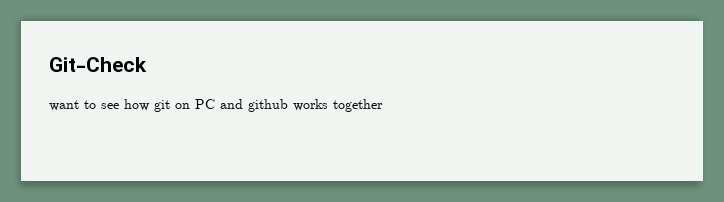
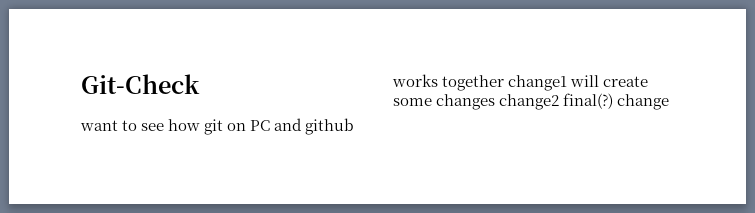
(383, 105) none -> [508,75,649,91] [393,93,670,110] change1 will create some changes change2 final(?) change

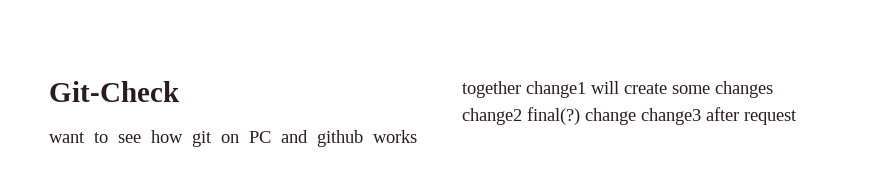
(670, 102) none -> [641,107,797,125] change3 after request

